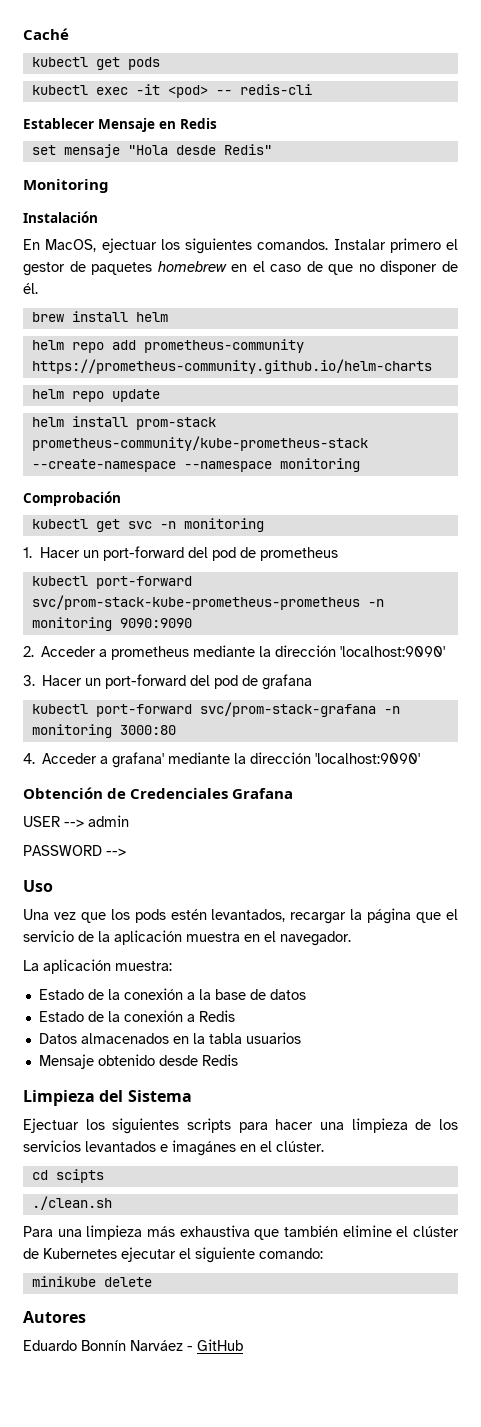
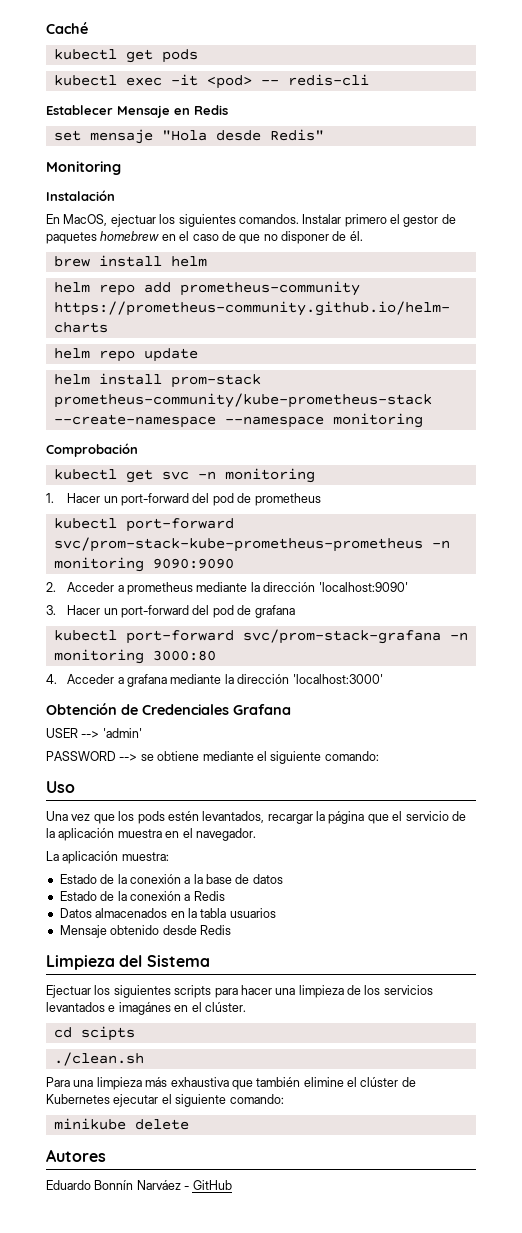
[112,752,421,768] grafana' mediante la dirección 'localhost:9090' -> [127,674,383,687] grafana mediante la dirección 'localhost:3000'
[88,815,129,827] admin -> [102,728,142,738] 'admin'
(126, 852) none -> [140,751,379,764] se obtiene mediante el siguiente comando:

